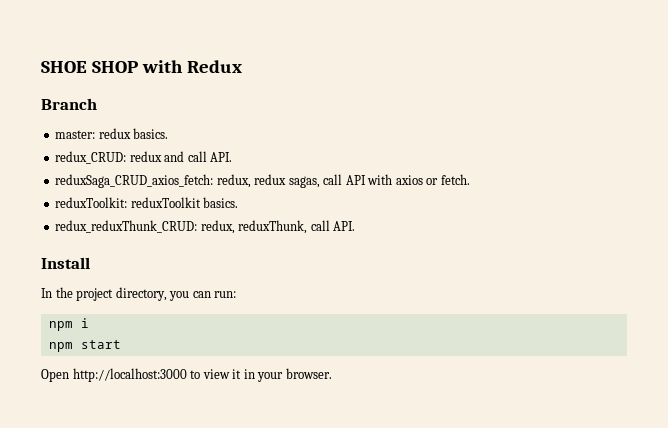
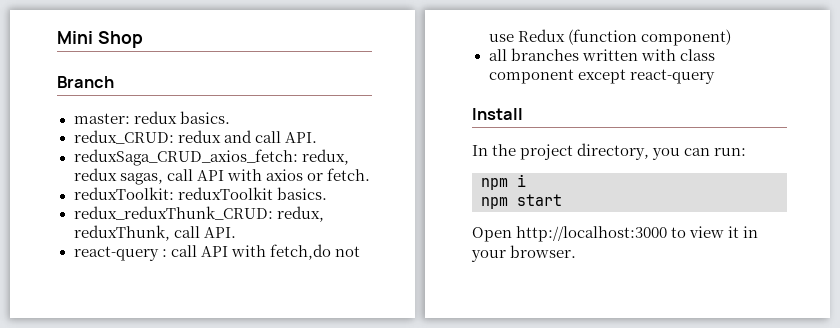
[41,60,242,73] SHOE SHOP with Redux -> [57,31,143,48] Mini Shop
(356, 226) none -> [73,244,360,261] [488,29,731,46] [488,48,715,61] [488,69,715,84] // react-query : call API with fetch,do not use Redux (function component) // all branches written with class component except react-query

